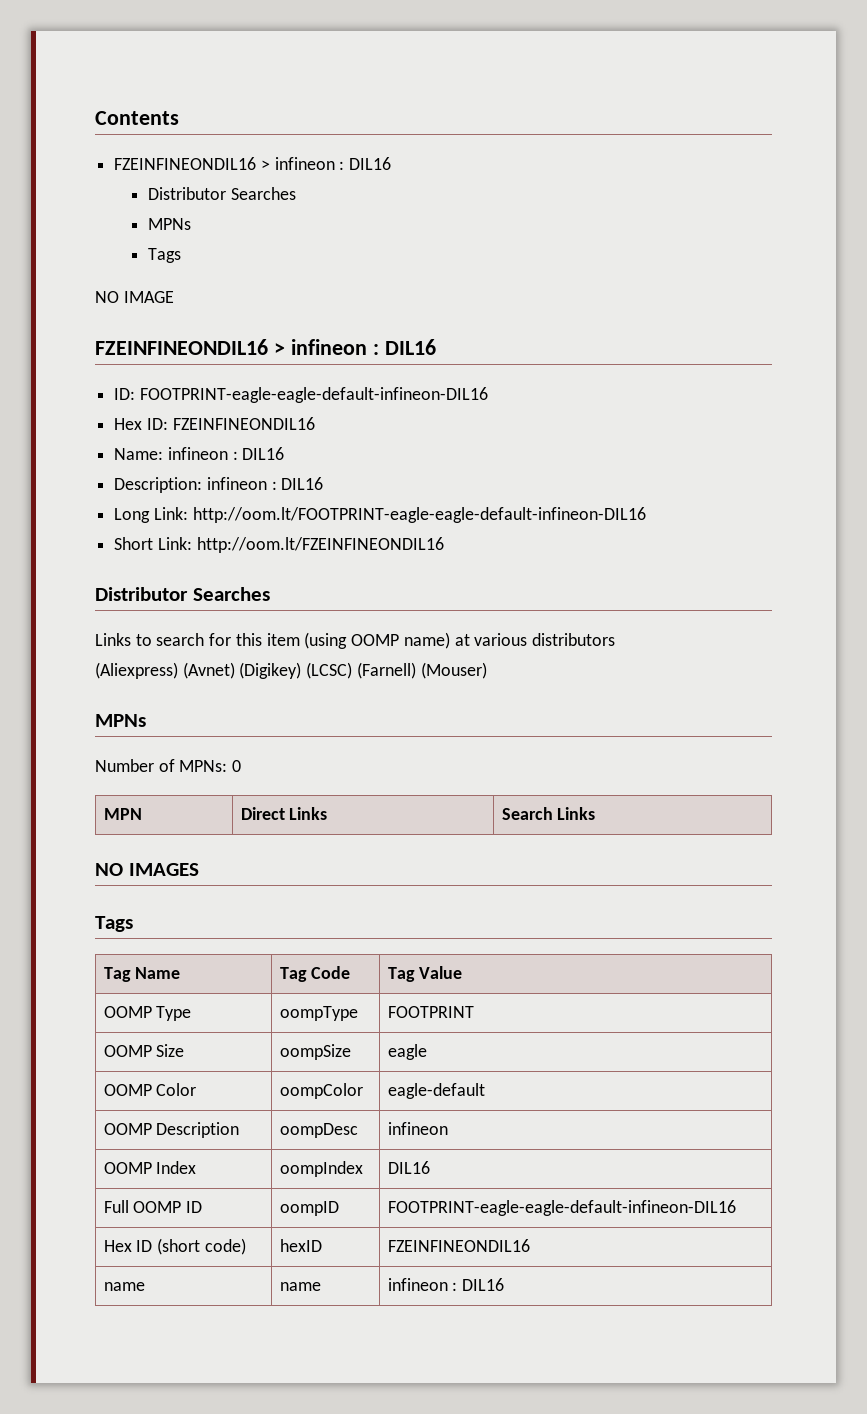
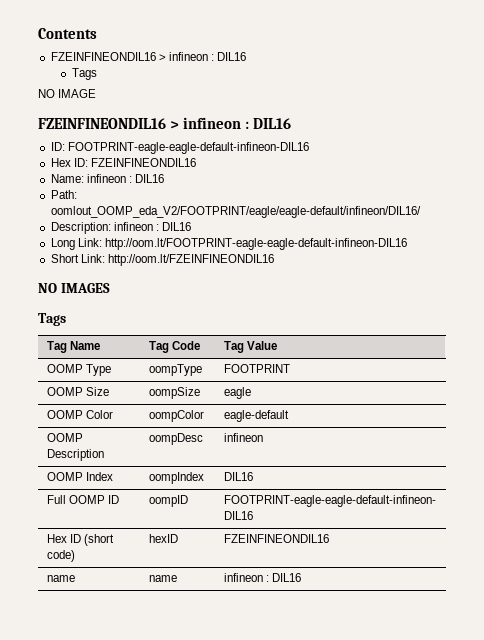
[148,187,296,200] [148,218,192,230] // Distributor Searches // MPNs -> (247, 56) none
(285, 453) none -> [50,190,77,199] [50,206,421,218] // Path: oomlout_OOMP_eda_V2/FOOTPRINT/eagle/eagle-default/infineon/DIL16/
[95,587,270,601] [95,632,615,649] [95,662,487,679] [95,714,146,727] [95,759,242,772] [103,808,142,820] [240,807,328,820] [501,807,596,820] // Distributor Searches // Links to search for this item (using OOMP name) at various distributors // (Aliexpress) (Avnet) (Digikey) (LCSC) (Farnell) (Mouser) // MPNs // Number of MPNs: 0 // MPN | Direct Links | Search Links -> (274, 260) none

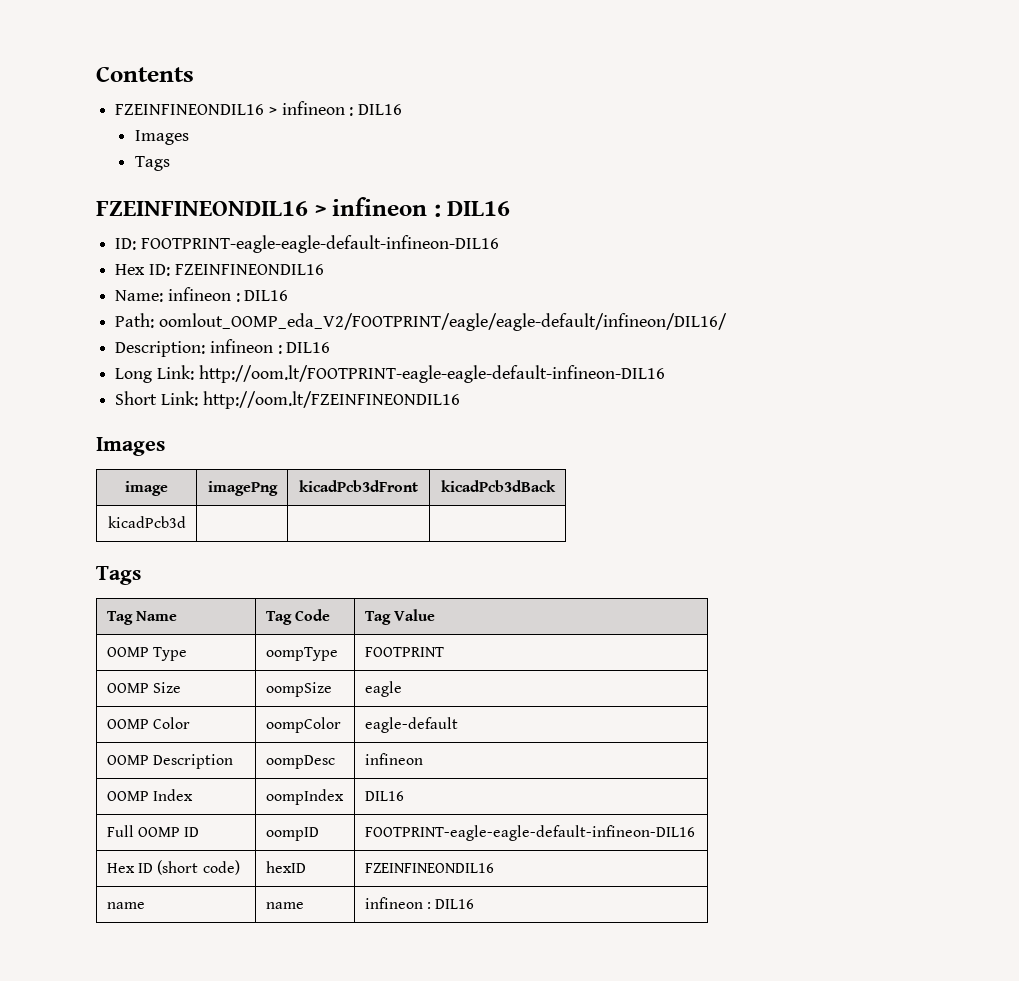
[71,68,97,80] [38,89,97,98] // Tags // NO IMAGE -> [134,130,189,145] [134,156,170,171] // Images // Tags
[38,283,110,293] NO IMAGES -> [96,437,165,456] [125,481,168,496] [207,481,278,496] [299,480,418,492] [440,480,556,492] [107,516,186,528] Images // image | imagePng | kicadPcb3dFront | kicadPcb3dBack // kicadPcb3d | | |

